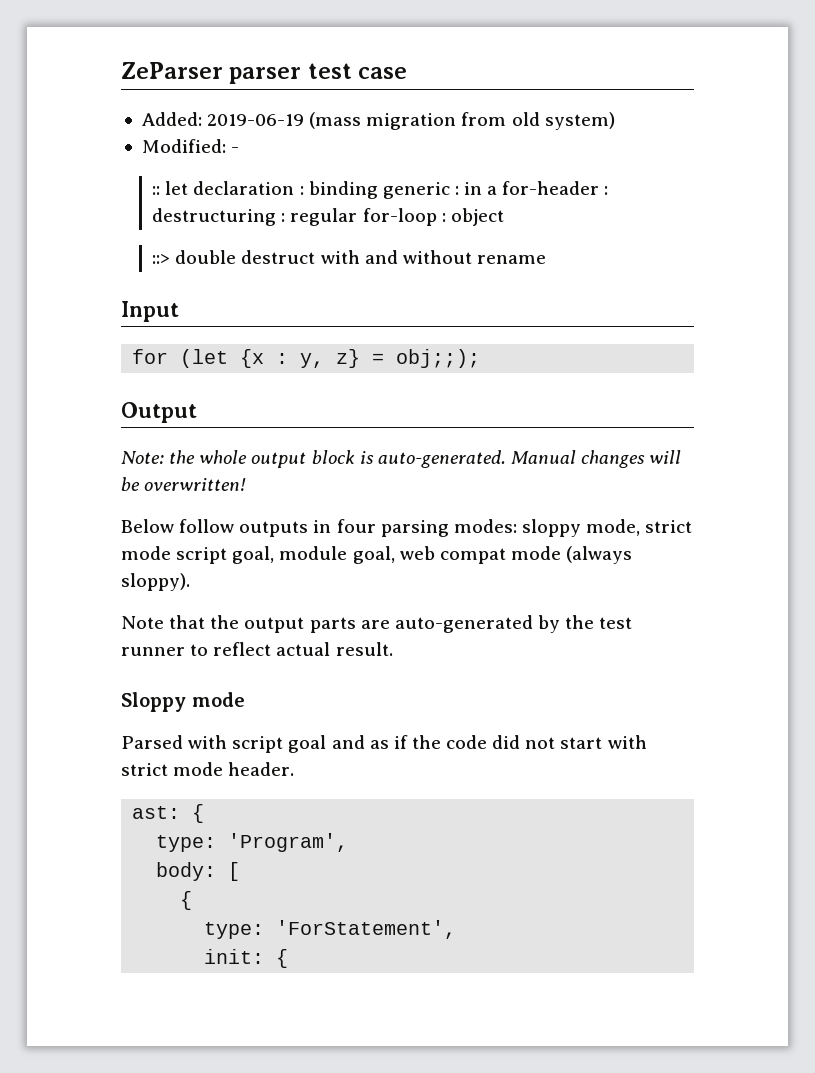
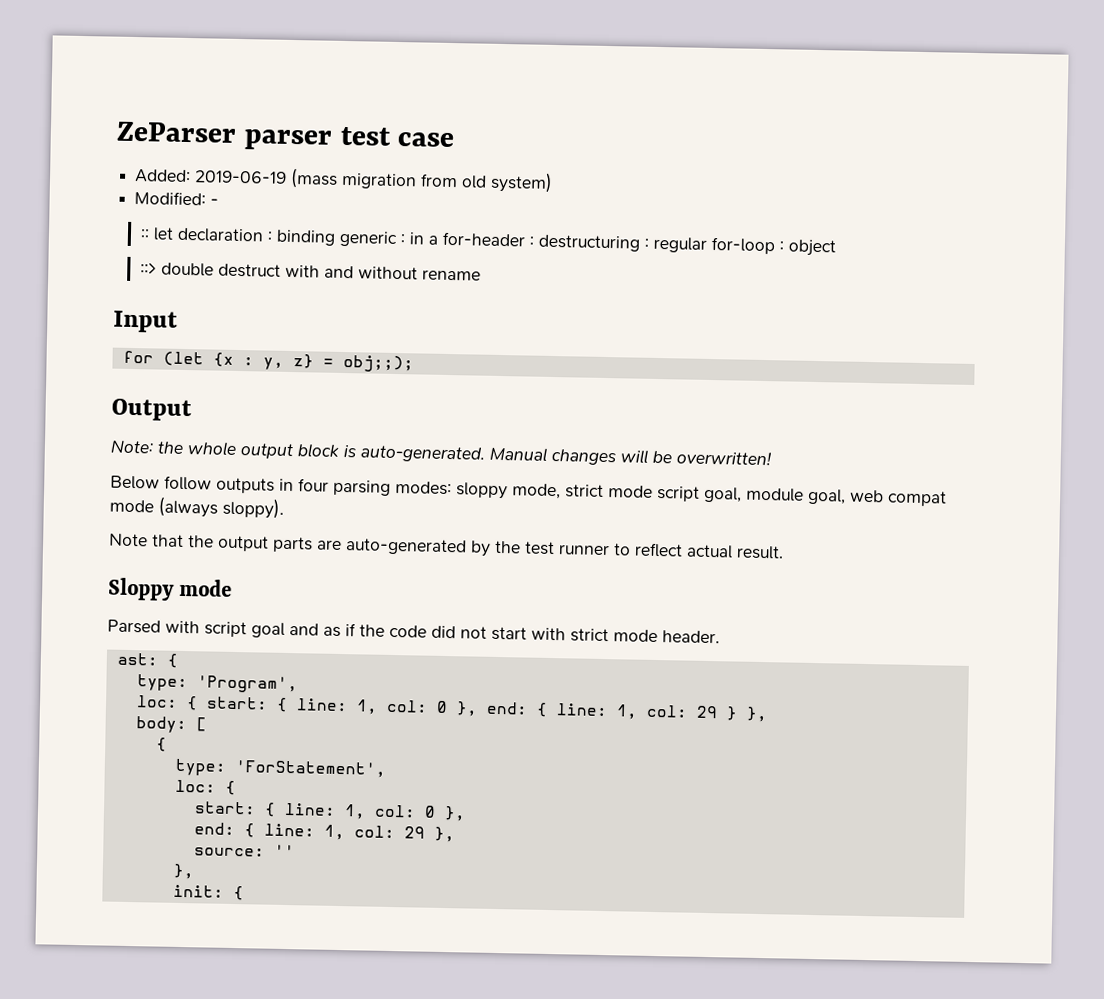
(349, 842) none -> [135,695,768,723] // loc: { start: { line: 1, col: 0 }, end: { line: 1, col: 29 } },
(457, 929) none -> [174,779,236,796] [193,801,466,822] [193,822,455,843] [193,844,295,858] [172,863,194,880] // loc: { // start: { line: 1, col: 0 }, // end: { line: 1, col: 29 }, // source: '' // },

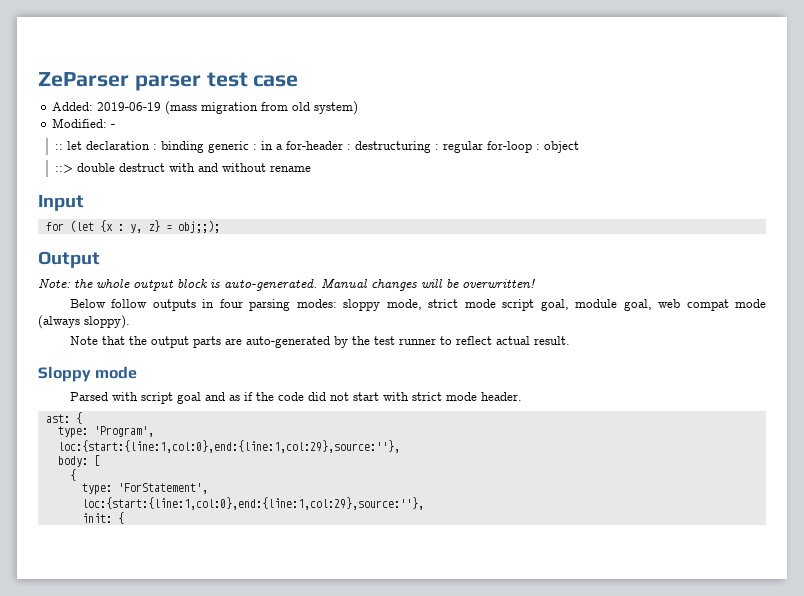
[135,695,768,723] loc: { start: { line: 1, col: 0 }, end: { line: 1, col: 29 } }, -> [57,440,400,453] loc:{start:{line:1,col:0},end:{line:1,col:29},source:''},
[174,779,236,796] [193,801,466,822] [193,822,455,843] [193,844,295,858] [172,863,194,880] loc: { // start: { line: 1, col: 0 }, // end: { line: 1, col: 29 }, // source: '' // }, -> [81,497,424,510] loc:{start:{line:1,col:0},end:{line:1,col:29},source:''},

